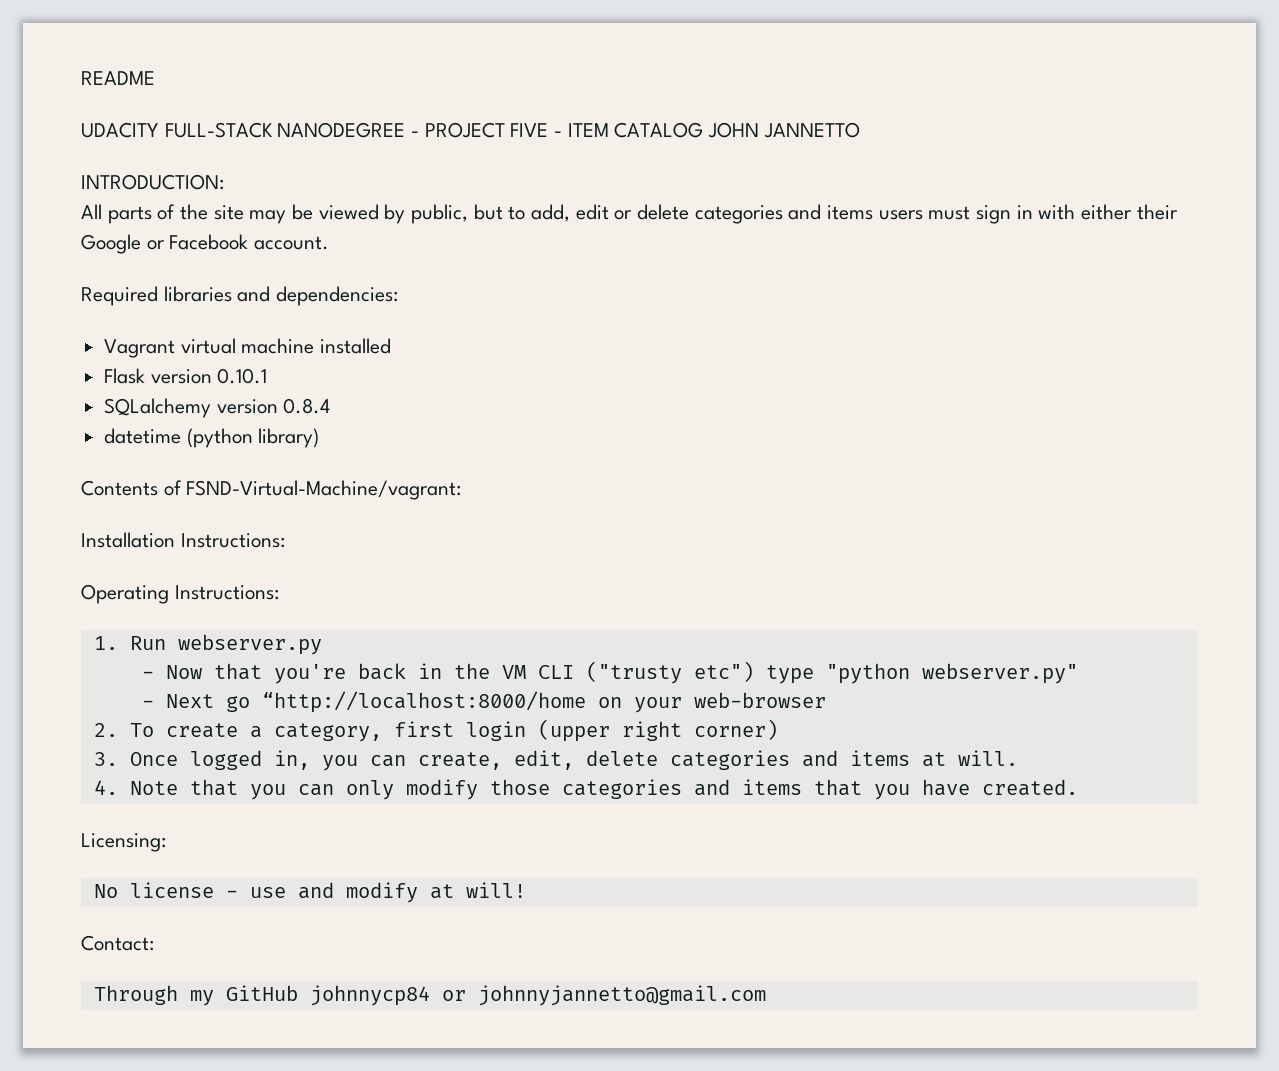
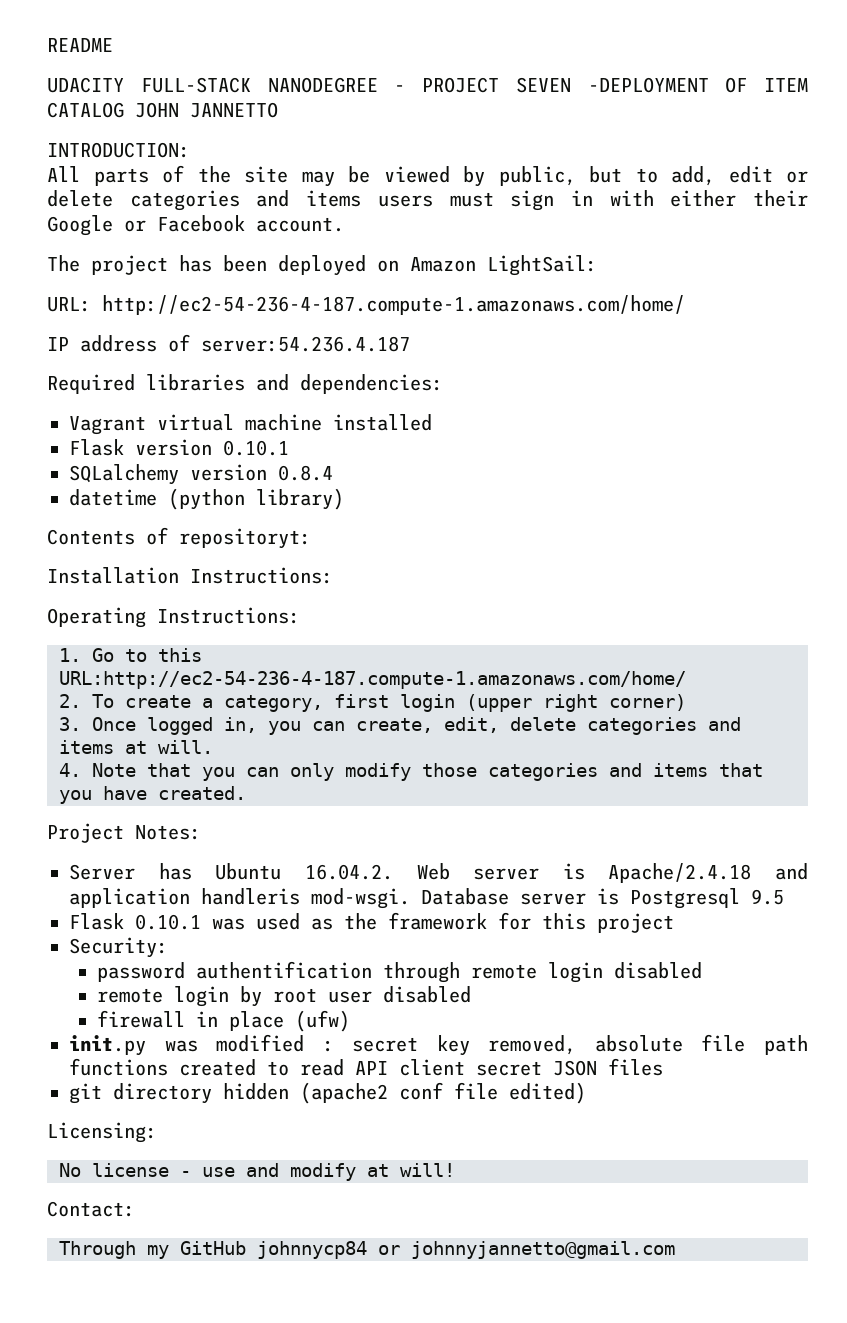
[510,123,563,137] FIVE - -> [515,77,748,93] SEVEN -DEPLOYMENT OF
(330, 243) none -> [47,255,597,276] [47,295,685,315] [47,334,410,352] // The project has been deployed on Amazon LightSail: // URL: http://ec2-54-236-4-187.compute-1.amazonaws.com/home/ // IP address of server:54.236.4.187
[186,480,462,500] FSND-Virtual-Machine/vagrant: -> [179,528,311,549] repositoryt:
[129,634,322,655] [141,661,1078,684] [141,691,826,713] Run webserver.py // - Now that you're back in the VM CLI ("trusty etc") type "python webserver.py" // - Next go “http://localhost:8000/home on your web-browser -> [92,648,202,662] [59,671,686,689] Go to this URL:http://ec2-54-236-4-187.compute-1.amazonaws.com/home/
(1078, 787) none -> [47,823,201,843] [69,863,808,883] [69,888,784,909] [69,912,674,933] [69,937,168,958] [96,961,702,983] [96,986,471,1007] [96,1010,350,1032] [69,1034,808,1056] [69,1058,663,1076] [69,1082,586,1104] // Project Notes: // Server has Ubuntu 16.04.2. Web server is Apache/2.4.18 and application handleris mod-wsgi. Database server is Postgresql 9.5 // Flask 0.10.1 was used as the framework for this project // Security: // password authentification through remote login disabled // remote login by root user disabled // firewall in place (ufw) // init.py was modified : secret key removed, absolute file path functions created to read API client secret JSON files // git directory hidden (apache2 conf file edited)

